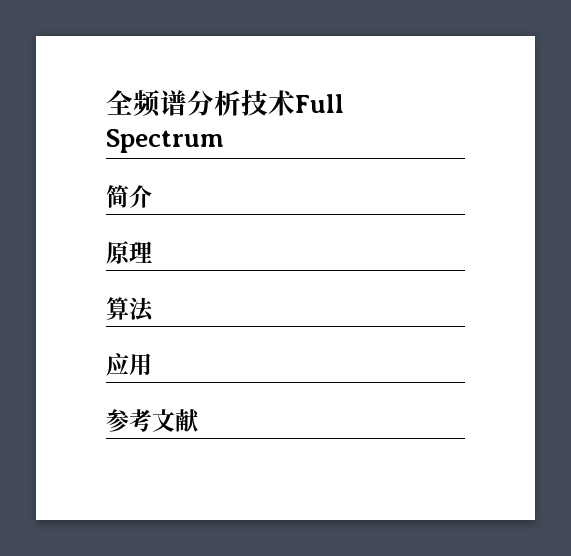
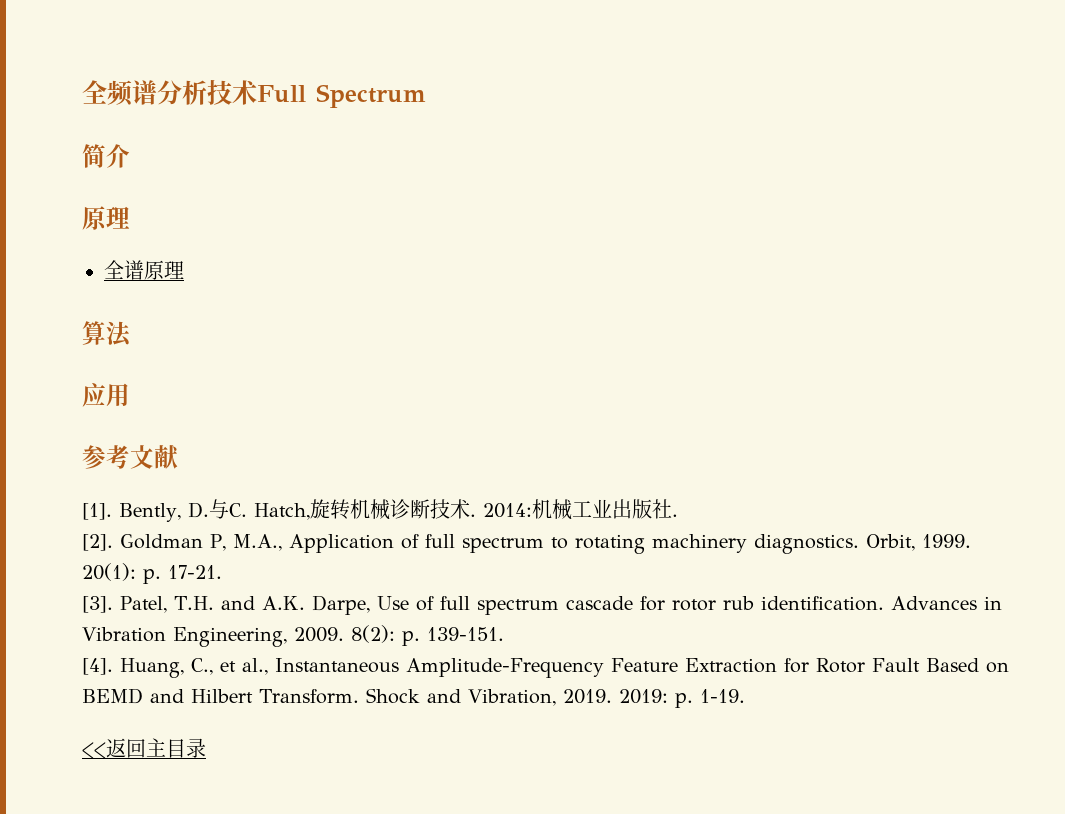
(152, 252) none -> [104,260,184,280] // 全谱原理
(200, 420) none -> [82,499,678,522] [82,534,971,554] [82,563,222,584] [82,595,1002,615] [82,625,504,647] [82,658,1009,678] [82,688,745,708] [82,738,206,759] // [1]. Bently, D.与C. Hatch,旋转机械诊断技术. 2014:机械工业出版社. // [2]. Goldman P, M.A., Application of full spectrum to rotating machinery diagnostics. Orbit, 1999. 20(1): p. 17-21. // [3]. Patel, T.H. and A.K. Darpe, Use of full spectrum cascade for rotor rub identification. Advances in Vibration Engineering, 2009. 8(2): p. 139-151. // [4]. Huang, C., et al., Instantaneous Amplitude-Frequency Feature Extraction for Rotor Fault Based on BEMD and Hilbert Transform. Shock and Vibration, 2019. 2019: p. 1-19. // <<返回主目录

